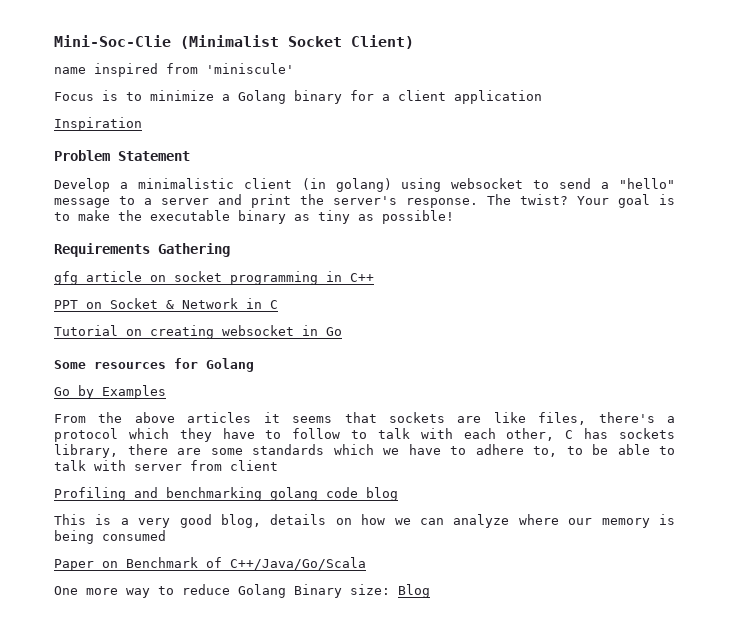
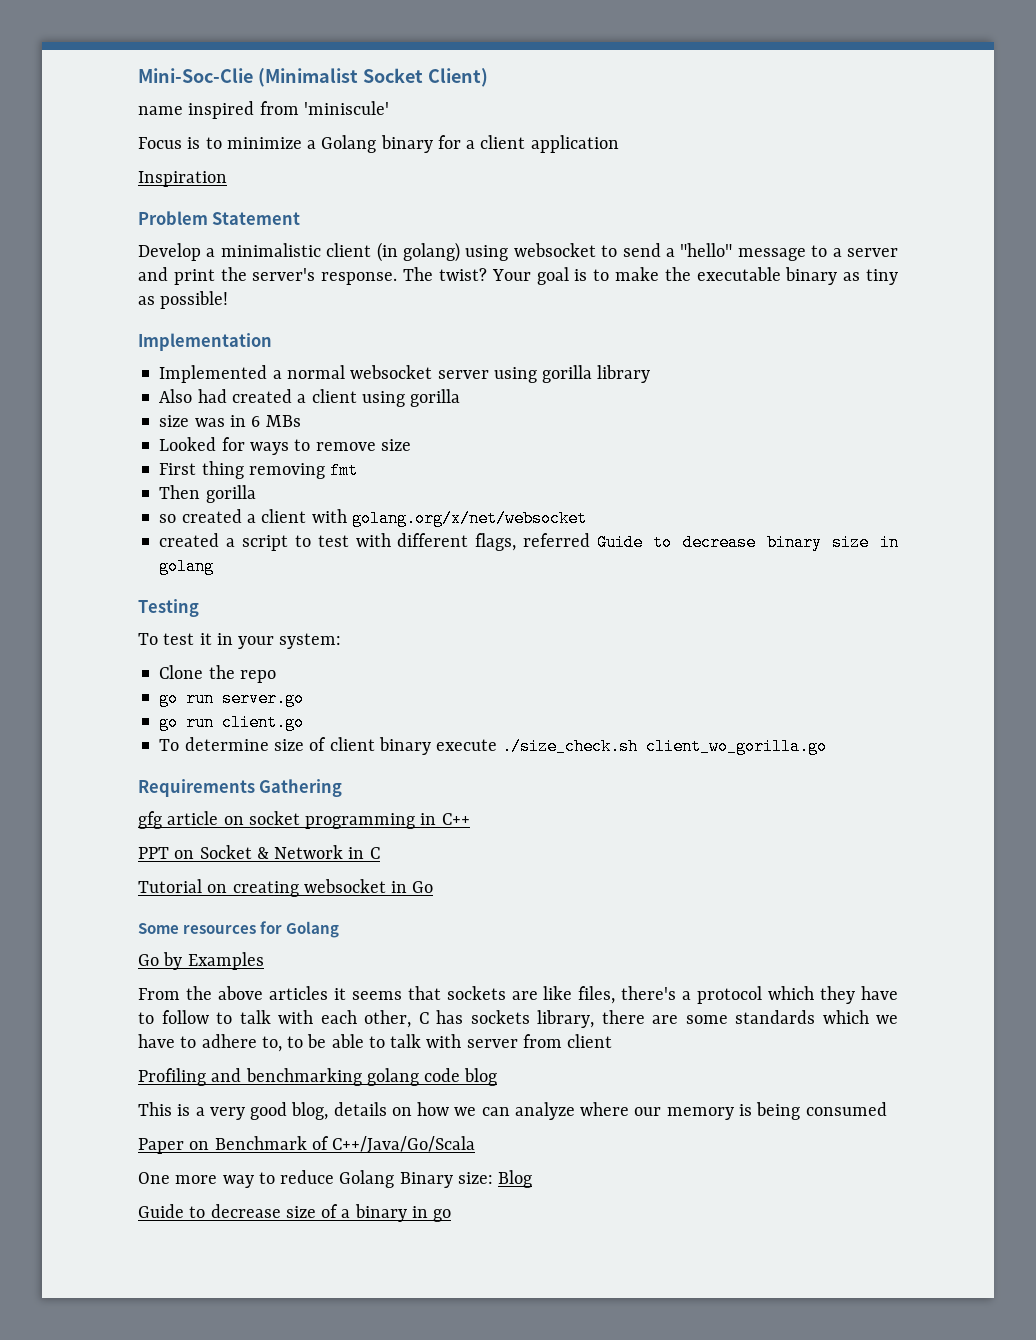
(454, 217) none -> [138,333,272,351] [159,365,651,383] [159,389,461,407] [159,415,301,427] [159,437,411,455] [159,461,359,479] [159,485,256,503] [159,509,587,527] [159,533,899,551] [159,558,215,575] [138,599,199,617] [138,633,342,649] [159,665,276,683] [159,690,305,707] [159,714,305,731] [159,737,828,755] // Implementation // Implemented a normal websocket server using gorilla library // Also had created a client using gorilla // size was in 6 MBs // Looked for ways to remove size // First thing removing fmt // Then gorilla // so created a client with golang.org/x/net/websocket // created a script to test with different flags, referred Guide to decrease binary size in golang // Testing // To test it in your system: // Clone the repo // go run server.go // go run client.go // To determine size of client binary execute ./size_check.sh client_wo_gorilla.go
(430, 591) none -> [138,1204,452,1222] // Guide to decrease size of a binary in go

